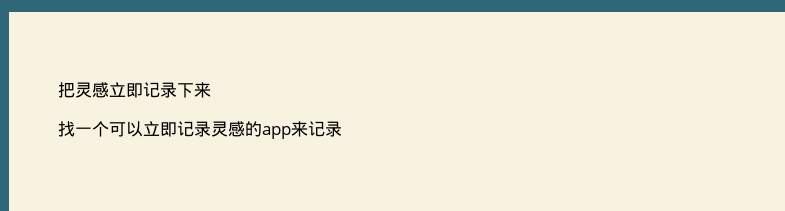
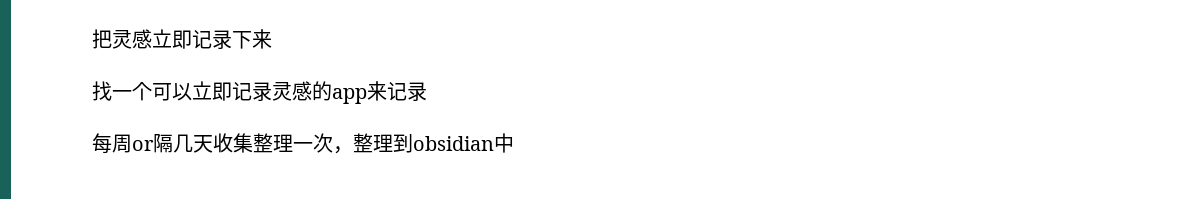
(342, 129) none -> [92,133,514,154] // 每周or隔几天收集整理一次，整理到obsidian中

